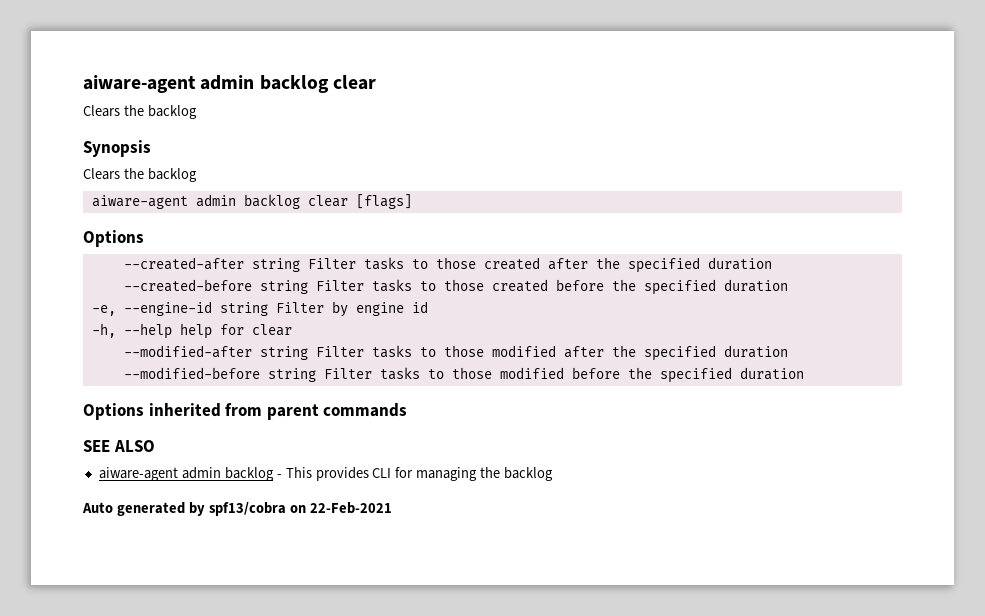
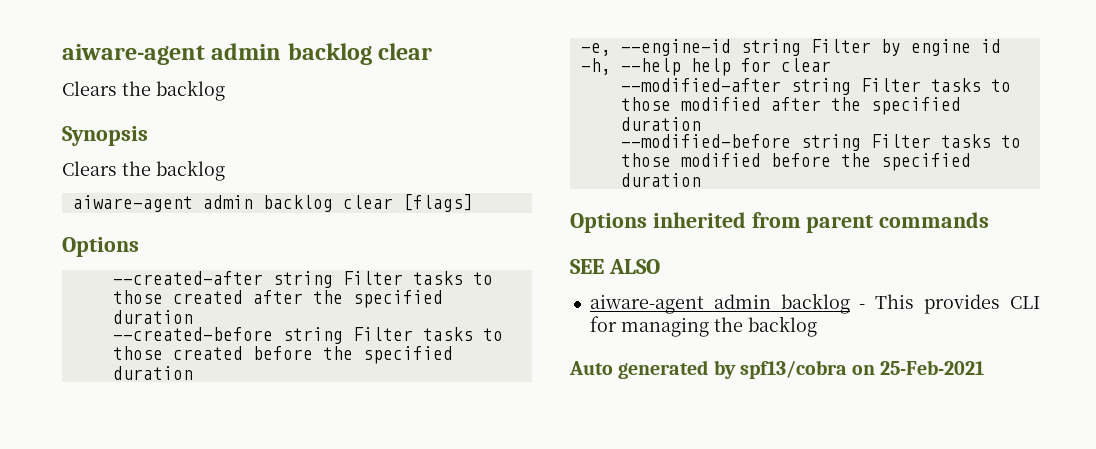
[309,502,392,514] 22-Feb-2021 -> [880,360,985,375] 25-Feb-2021

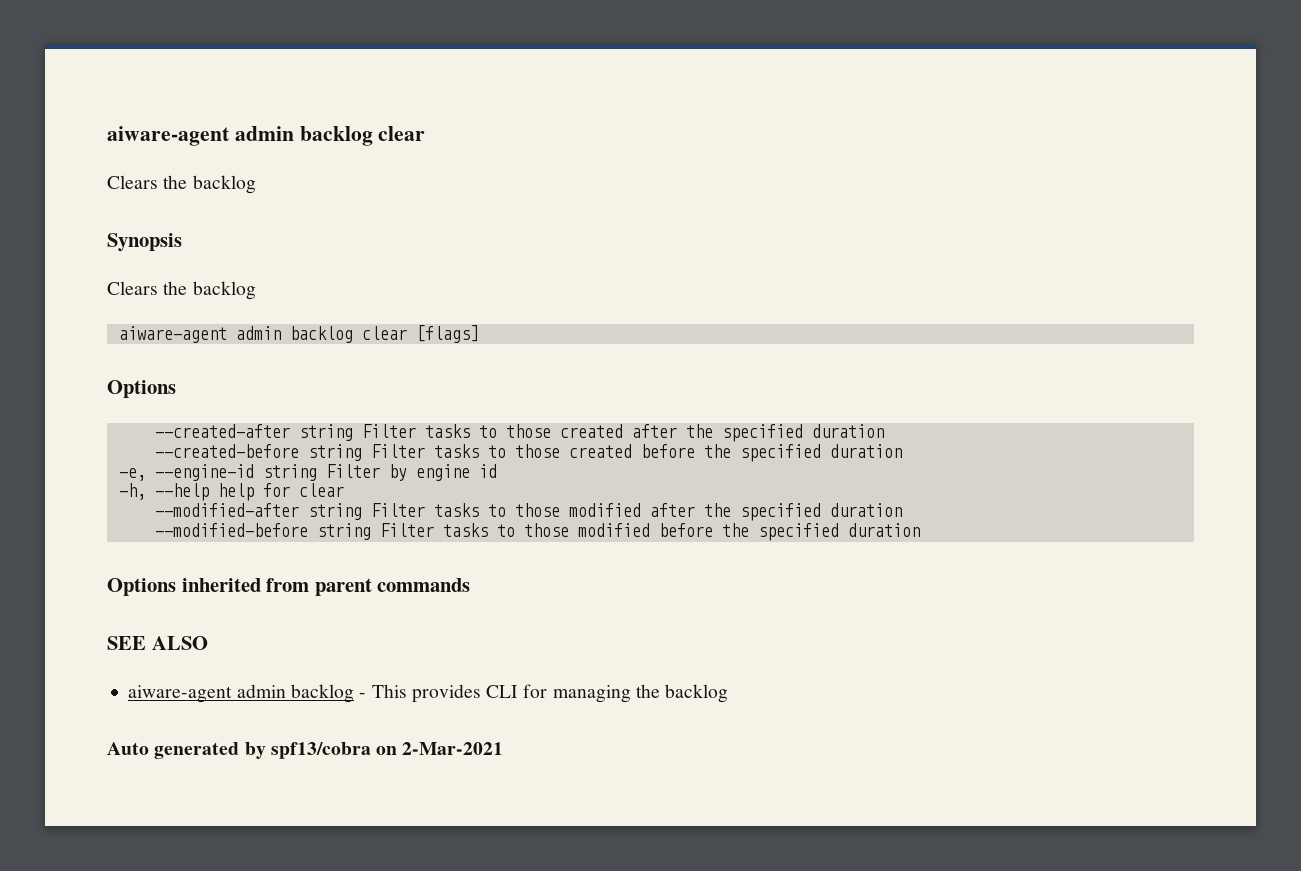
[880,360,985,375] 25-Feb-2021 -> [402,742,504,755] 2-Mar-2021

